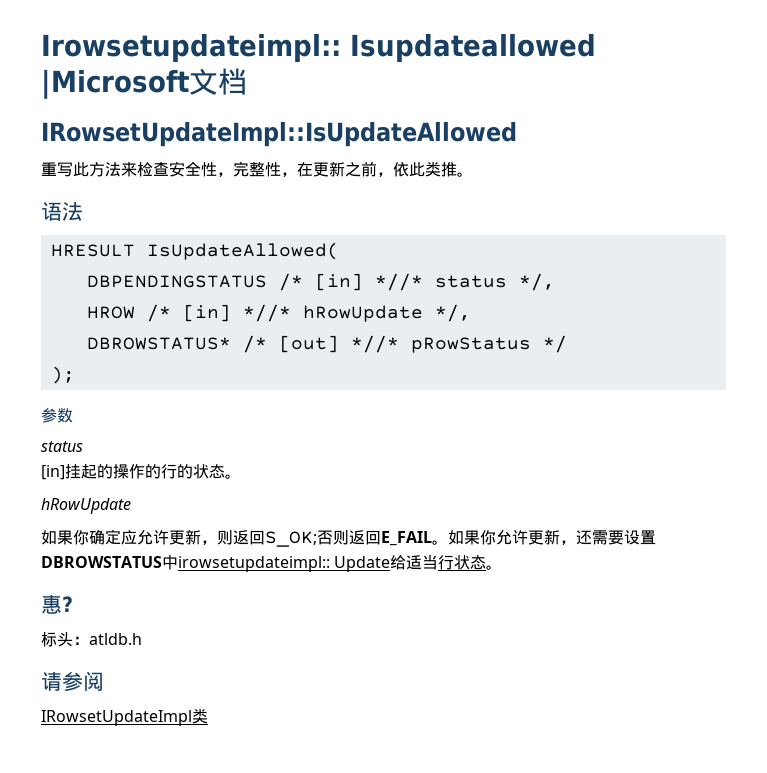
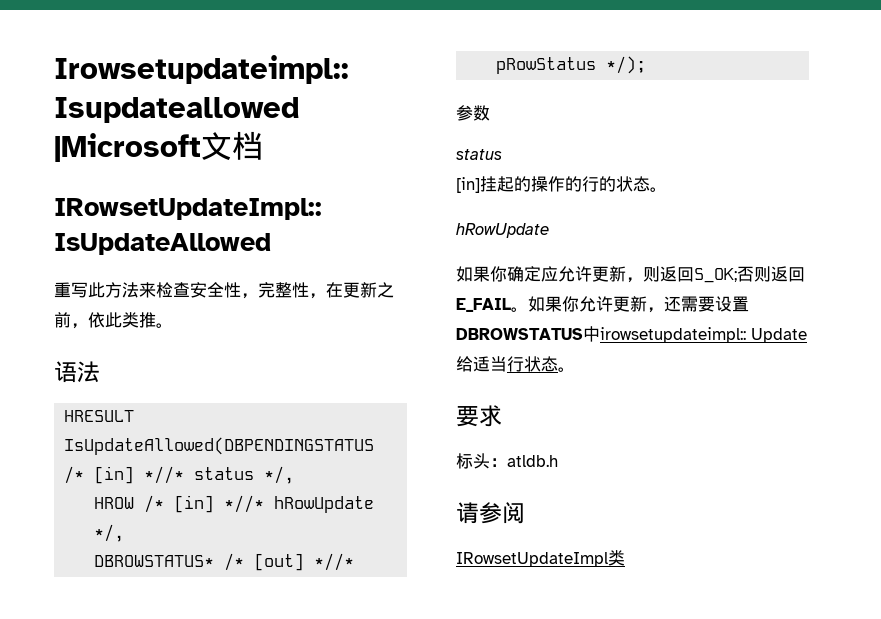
[146,242,339,260] [86,275,267,288] IsUpdateAllowed( // DBPENDINGSTATUS -> [64,437,375,455] IsUpdateAllowed(DBPENDINGSTATUS
[542,335,567,353] [50,366,75,384] */ // ); -> [606,56,647,74] */);
[41,595,73,614] 惠? -> [456,405,502,427] 要求

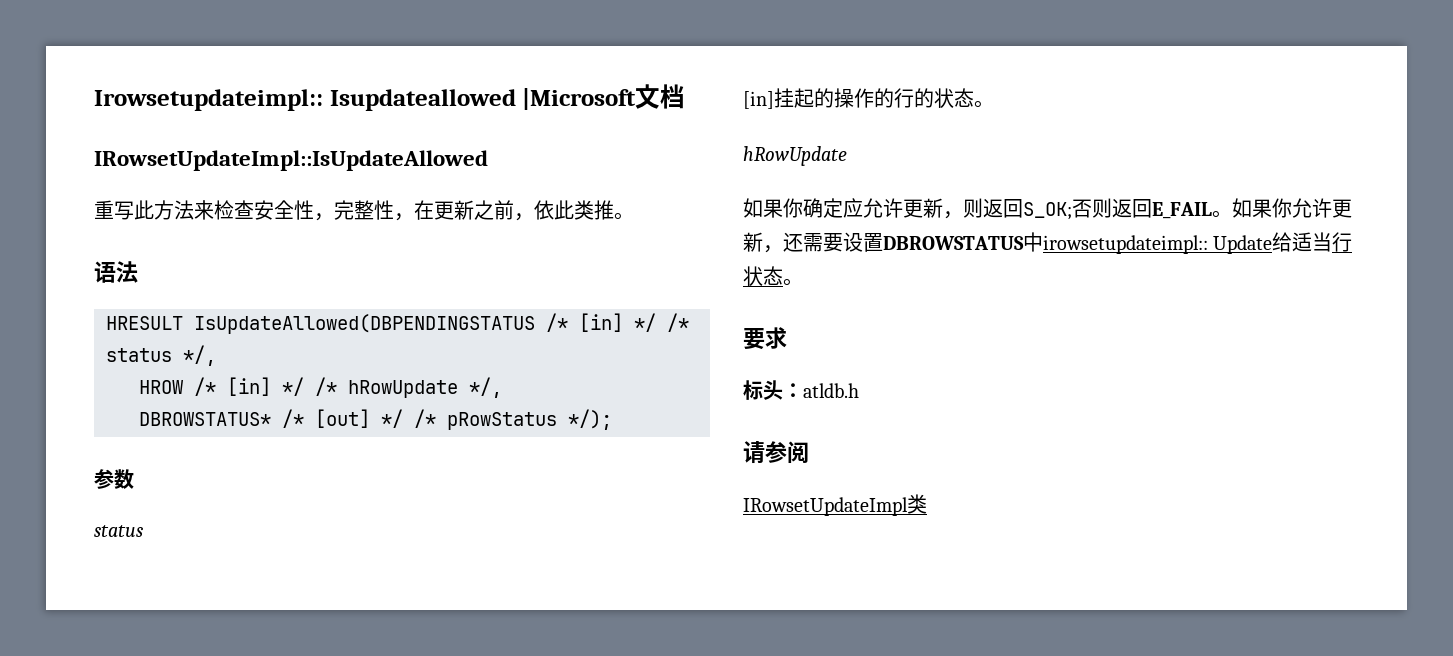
[144,466,185,484] *//* -> [634,313,689,332] */ /*
[224,495,265,513] *//* -> [282,377,337,396] */ /*
[314,553,355,571] *//* -> [381,409,436,428] */ /*

